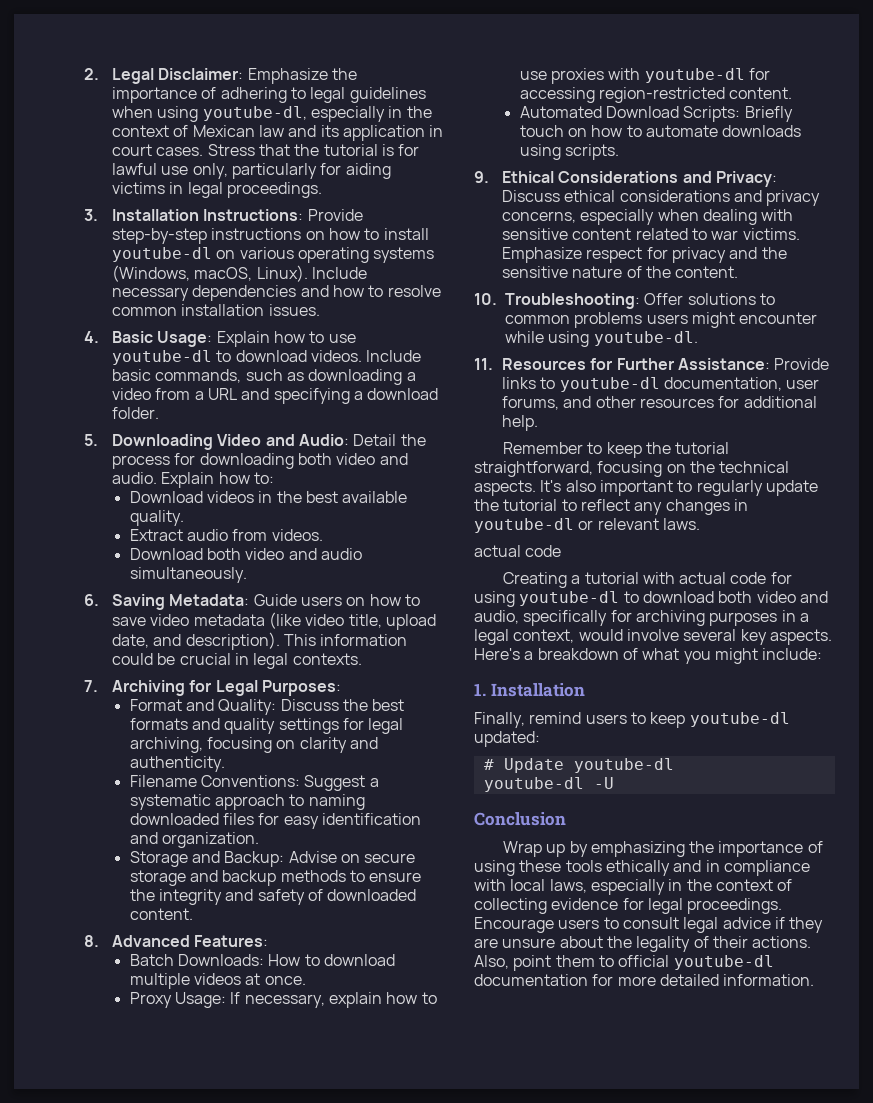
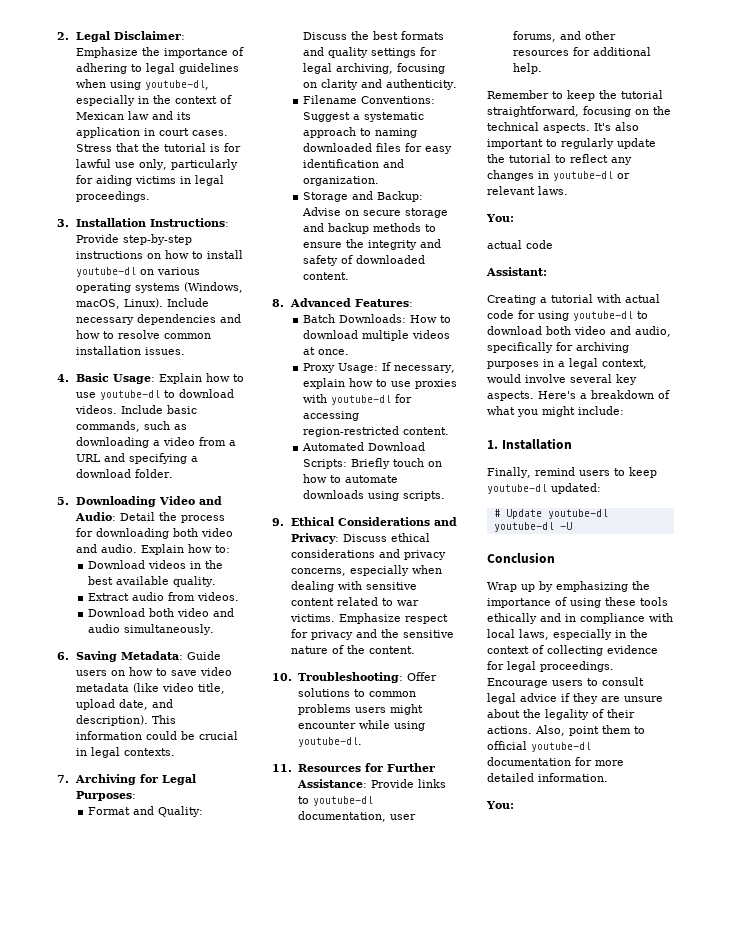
[474,545,562,557] // actual code -> [486,214,514,222] [487,240,553,249] [486,267,547,276] // You: // actual code // Assistant:
(815, 980) none -> [486,801,514,809] // You:

